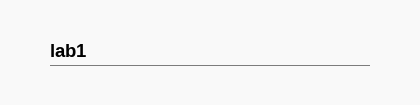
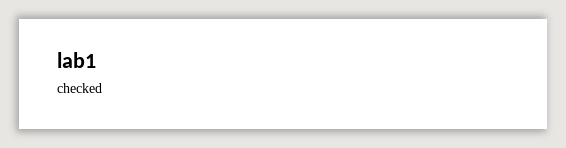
(86, 50) none -> [57,83,102,93] // checked

